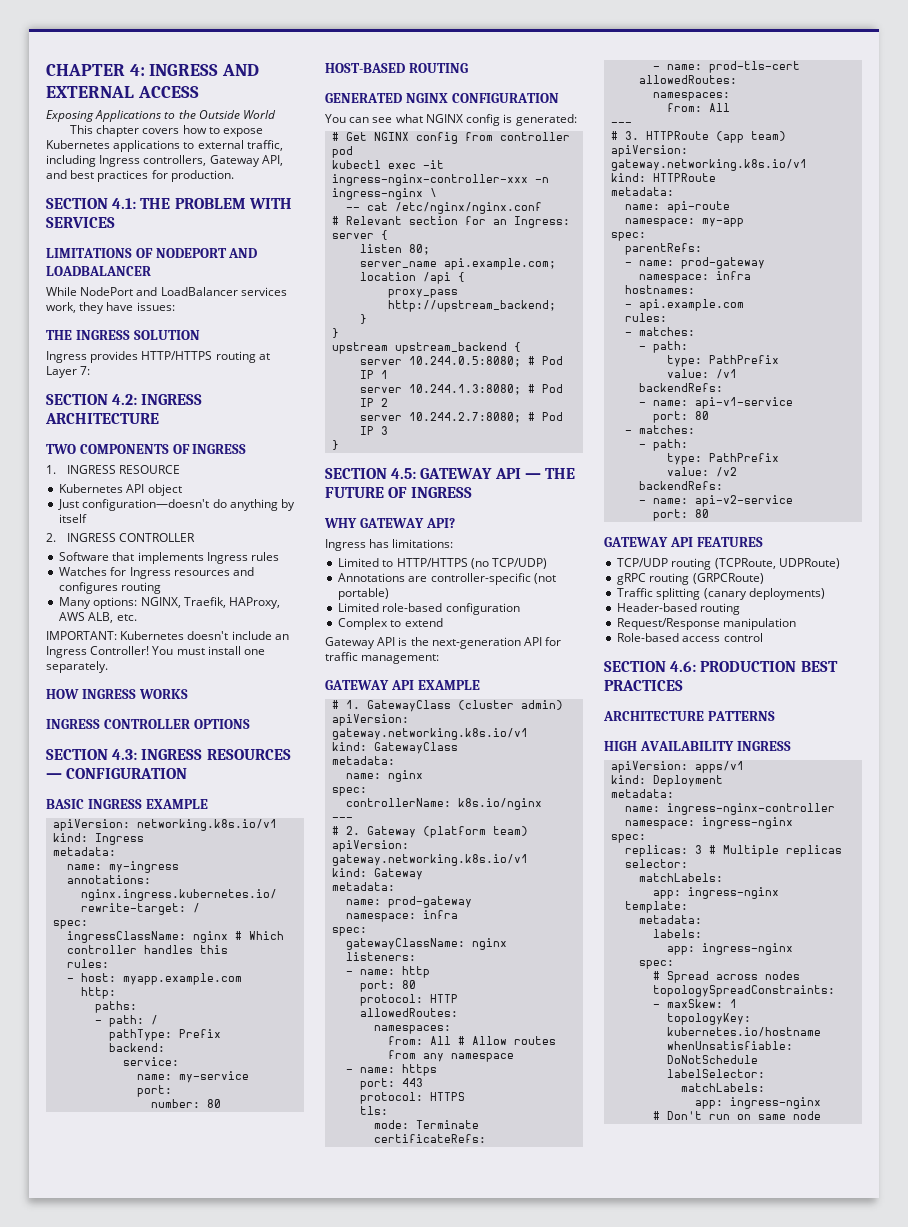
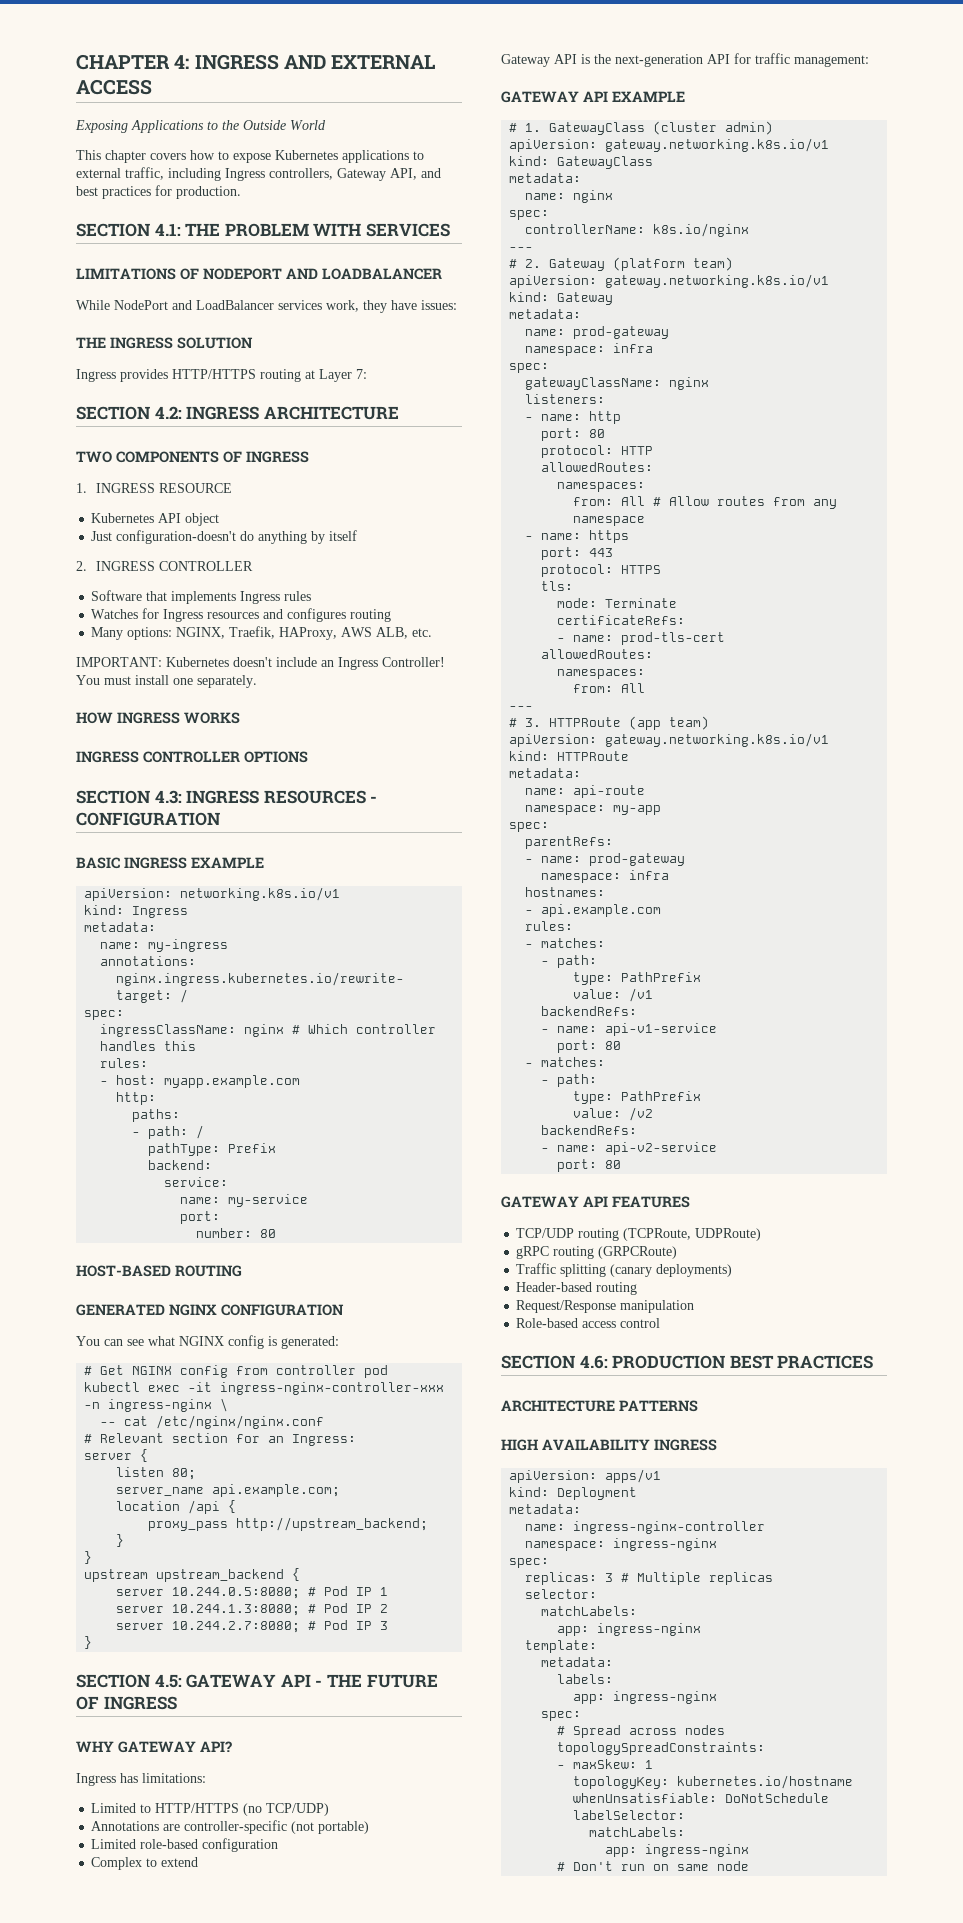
[82,499,210,511] configuration—doesn't -> [116,530,237,544] configuration-doesn't
[46,773,62,779] — -> [370,796,378,803] -
[524,473,541,479] — -> [315,1680,323,1687] -

